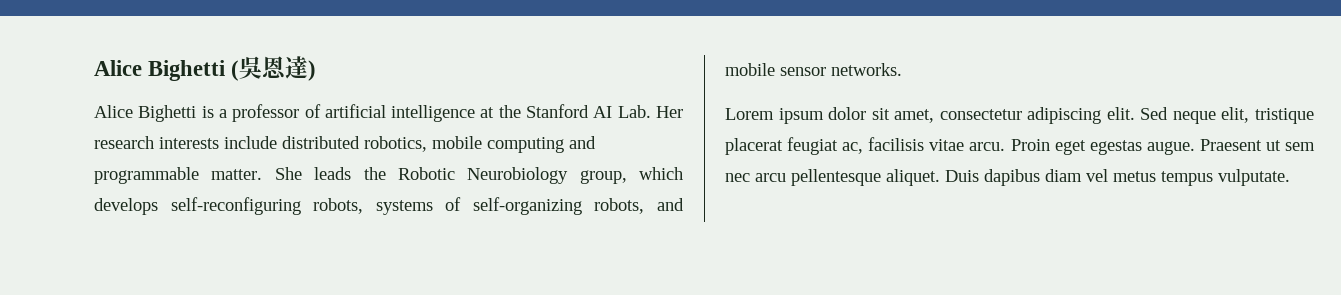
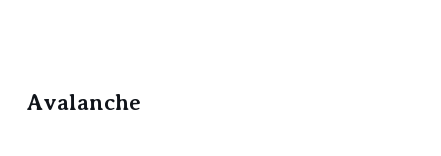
[94,56,317,81] [94,104,683,122] [94,136,596,153] [94,167,683,184] [94,197,684,215] [725,63,902,76] [725,107,1314,124] [725,137,1315,155] [725,169,1290,186] Alice Bighetti (吳恩達) // Alice Bighetti is a professor of artificial intelligence at the Stanford AI Lab. Her research interests include distributed robotics, mobile computing and programmable matter. She leads the Robotic Neurobiology group, which develops self-reconfiguring robots, systems of self-organizing robots, and mobile sensor networks. // Lorem ipsum dolor sit amet, consectetur adipiscing elit. Sed neque elit, tristique placerat feugiat ac, facilisis vitae arcu. Proin eget egestas augue. Praesent ut sem nec arcu pellentesque aliquet. Duis dapibus diam vel metus tempus vulputate. -> [26,94,141,110] Avalanche

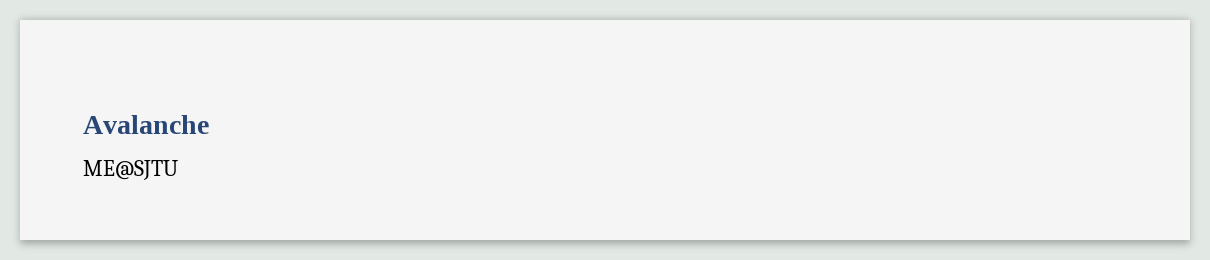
(141, 102) none -> [83,160,178,180] // ME@SJTU

